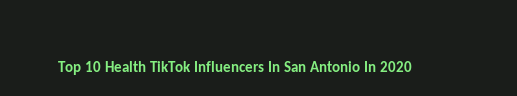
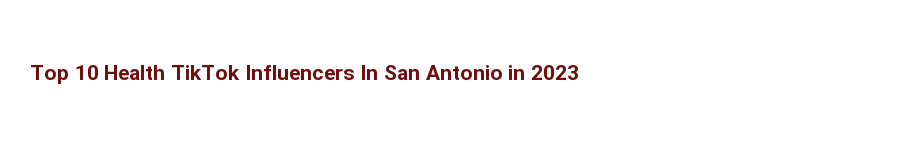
[364,61,413,72] In 2020 -> [508,65,580,80] in 2023

